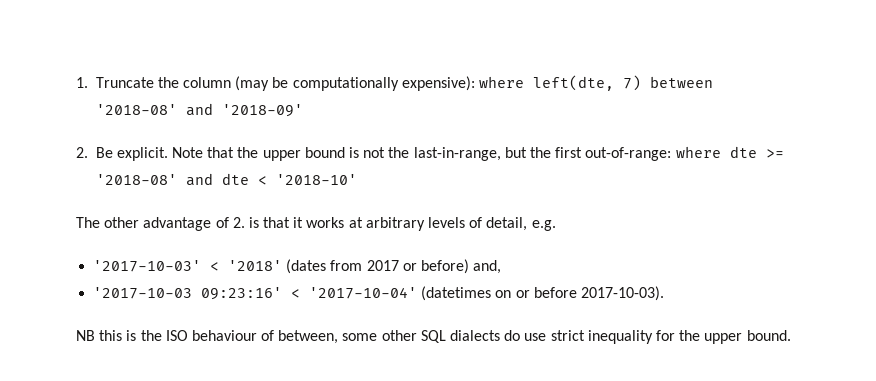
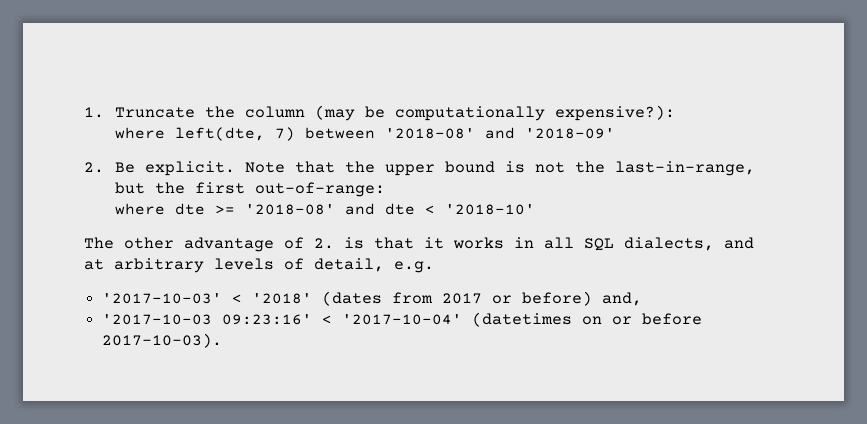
[401,76,475,91] expensive): -> [554,105,675,121] expensive?): //
(672, 154) none -> (385, 189) //
(345, 222) none -> [514,237,754,251] in all SQL dialects, and
[76,330,791,344] // NB this is the ISO behaviour of between, some other SQL dialects do use strict inequality for the upper bound. -> (223, 340) none

